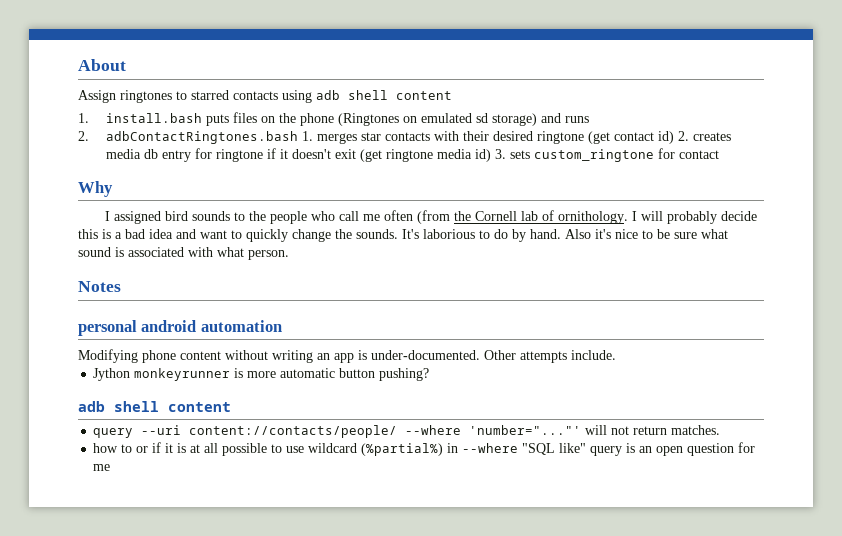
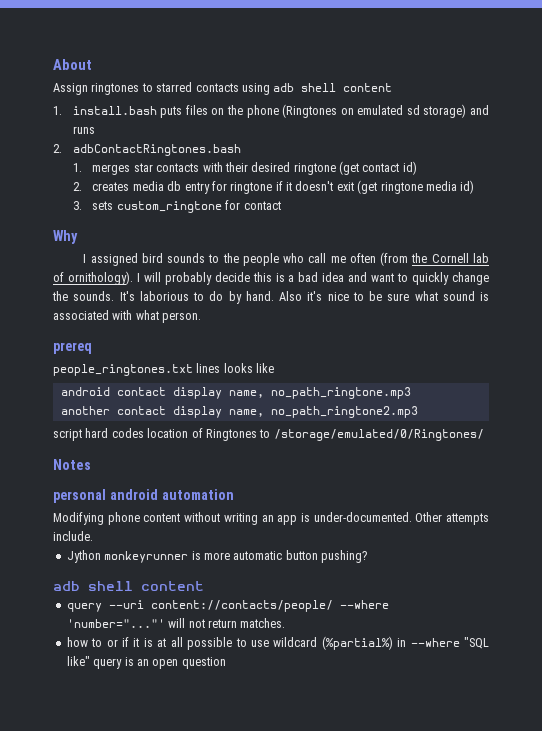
(298, 137) none -> (241, 150) //
(674, 137) none -> (417, 168) //
(491, 155) none -> (475, 187) //
[558,211,629,224] ornithology. -> [67,271,133,285] ornithology).
(289, 255) none -> [53,342,92,354] [53,363,275,376] [60,387,411,399] [60,406,418,418] [53,428,484,441] // prereq // people_ringtones.txt lines looks like // android contact display name, no_path_ringtone.mp3 // another contact display name, no_path_ringtone2.mp3 // script hard codes location of Ringtones to /storage/emulated/0/Ringtones/
[738,442,756,453] [93,464,111,471] for me -> (226, 663) none

